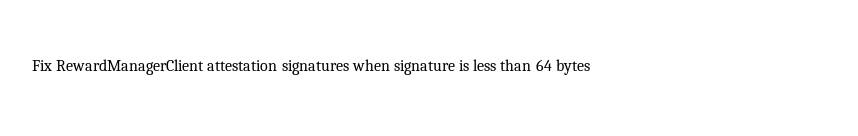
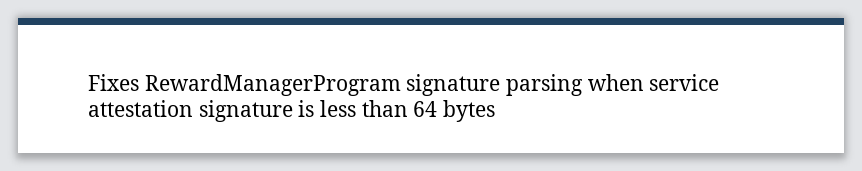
[32,59,390,75] Fix RewardManagerClient attestation signatures when -> [88,74,720,96] [88,100,193,117] Fixes RewardManagerProgram signature parsing when service attestation

